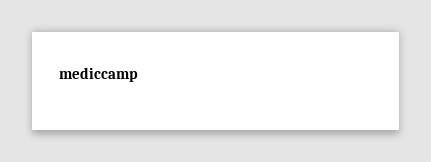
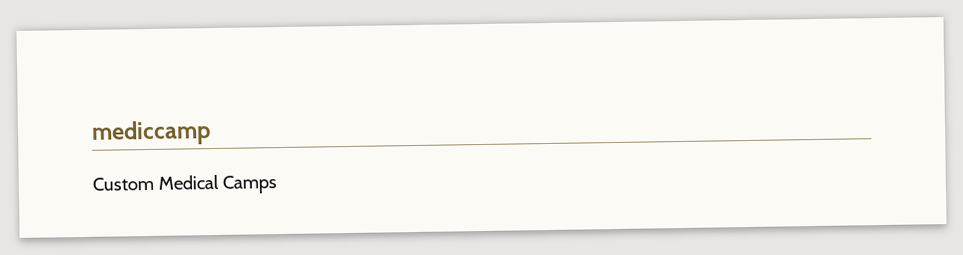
(138, 74) none -> [92,174,277,194] // Custom Medical Camps

